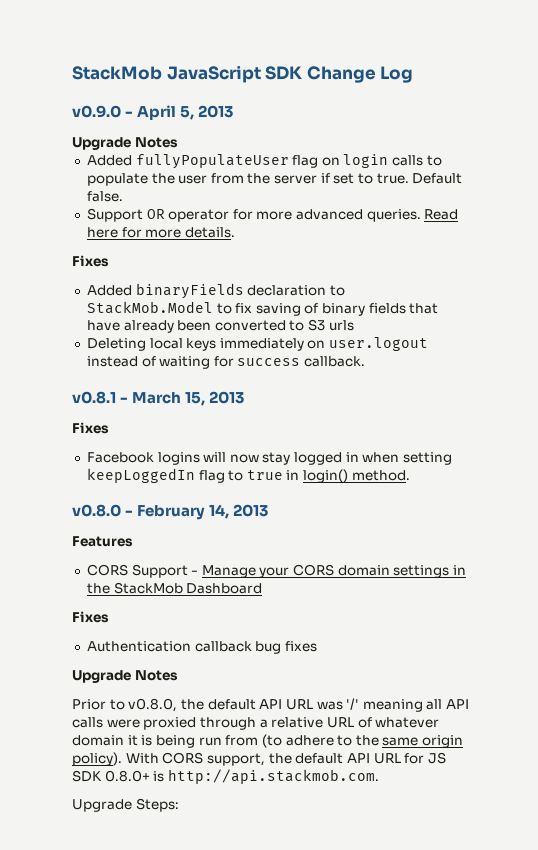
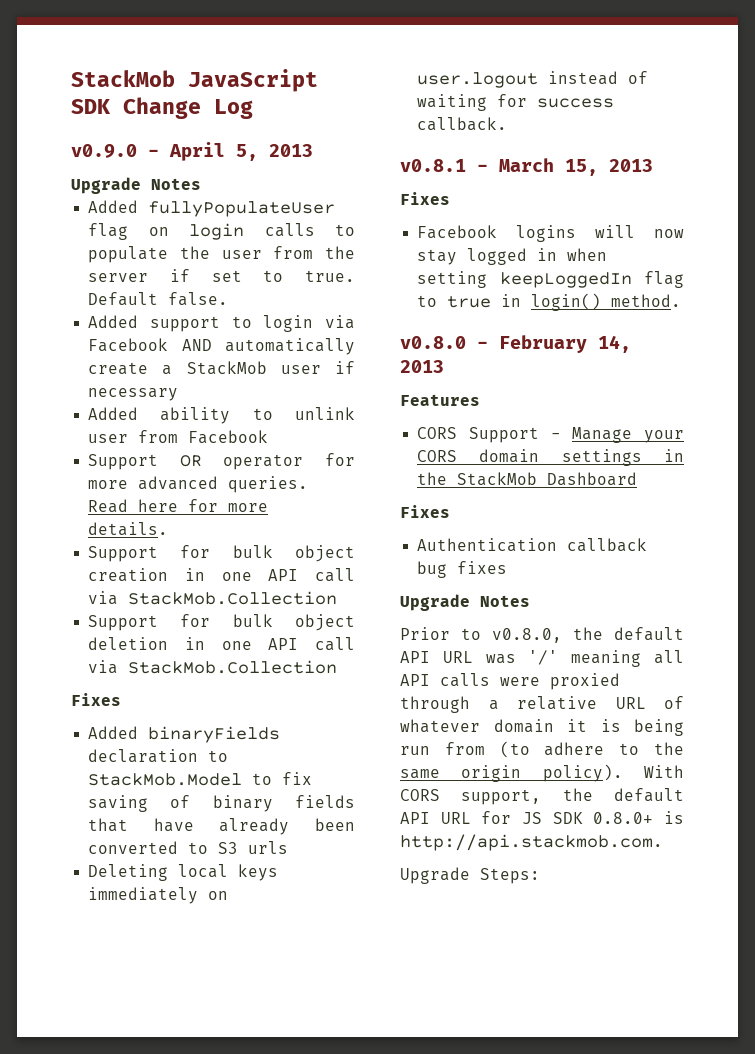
(123, 196) none -> [88,315,355,332] [88,338,355,355] [88,361,355,375] [88,388,179,401] [88,407,355,424] [88,430,269,444] // Added support to login via Facebook AND automatically create a StackMob user if necessary // Added ability to unlink user from Facebook
(235, 232) none -> [88,545,355,562] [88,568,355,582] [88,591,338,605] [88,614,355,631] [88,637,355,651] [88,660,338,674] // Support for bulk object creation in one API call via StackMob.Collection // Support for bulk object deletion in one API call via StackMob.Collection

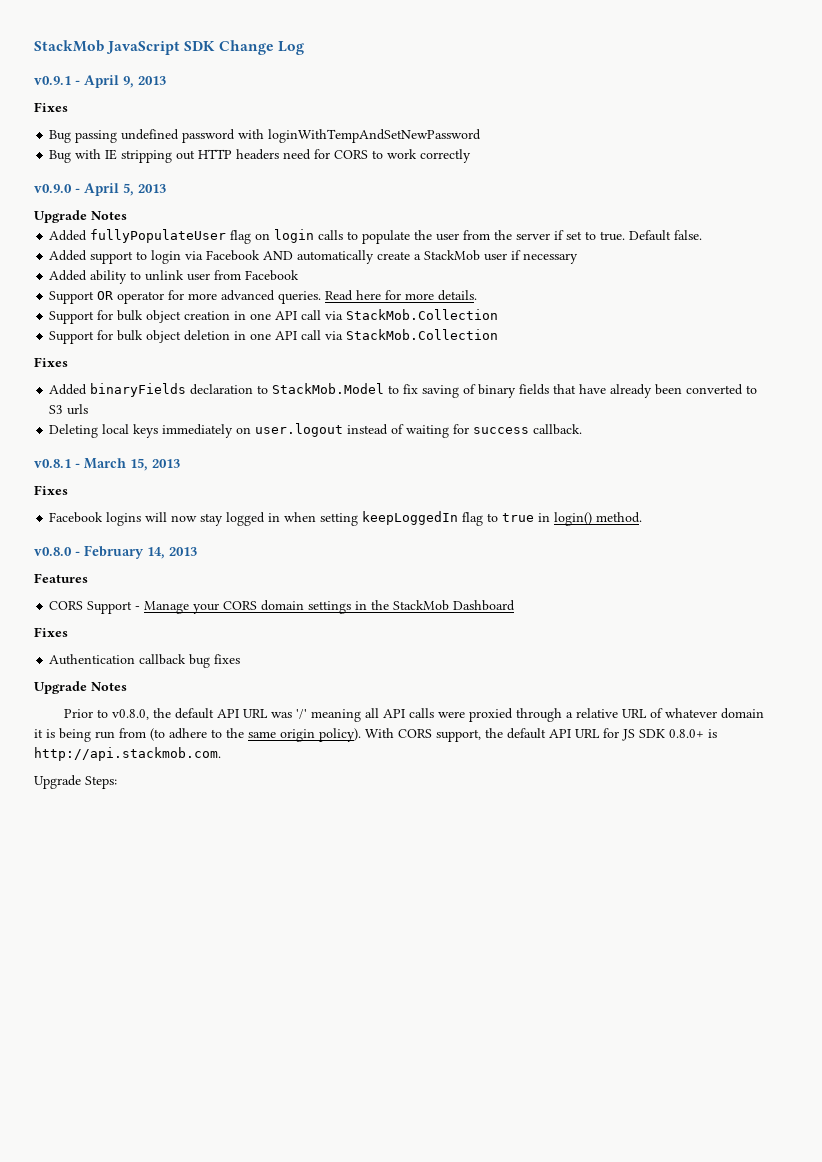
(253, 109) none -> [34,75,166,88] [34,102,68,112] [49,129,482,143] [49,149,472,163] // v0.9.1 - April 9, 2013 // Fixes // Bug passing undefined password with loginWithTempAndSetNewPassword // Bug with IE stripping out HTTP headers need for CORS to work correctly

